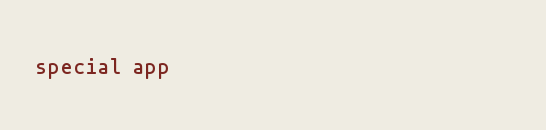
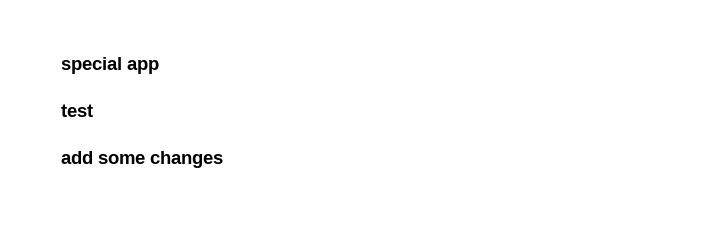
(170, 71) none -> [61,104,93,117] [61,151,223,168] // test // add some changes

